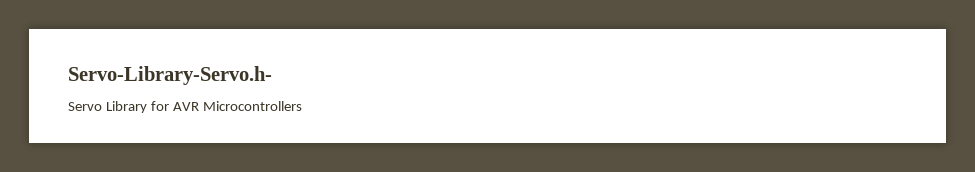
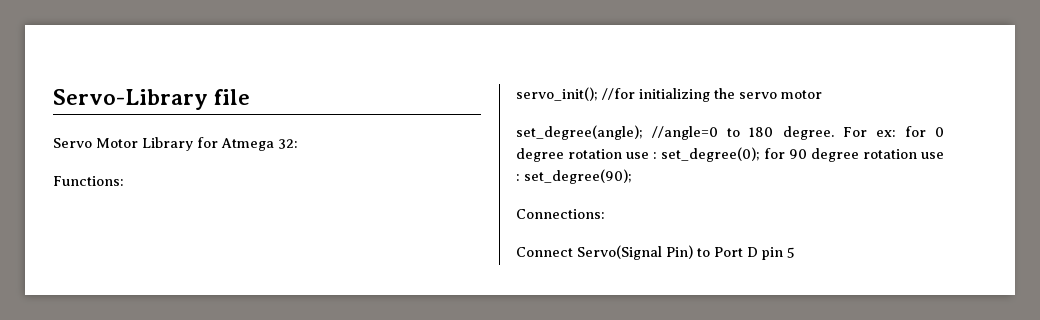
[68,66,272,85] Servo-Library-Servo.h- -> [53,89,251,110] Servo-Library file
(102, 106) none -> [96,138,138,148] Motor
[172,101,302,111] AVR Microcontrollers -> [221,138,298,151] [53,176,124,186] [516,87,822,102] [516,125,944,140] [516,147,944,162] [516,169,632,184] [516,209,605,219] [516,245,795,260] Atmega 32: // Functions: // servo_init(); //for initializing the servo motor // set_degree(angle); //angle=0 to 180 degree. For ex: for 0 degree rotation use : set_degree(0); for 90 degree rotation use : set_degree(90); // Connections: // Connect Servo(Signal Pin) to Port D pin 5

